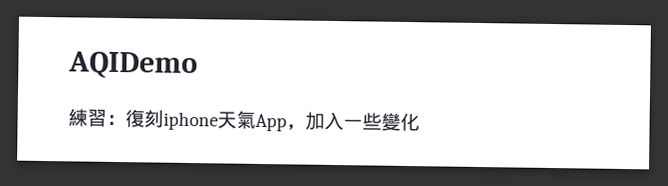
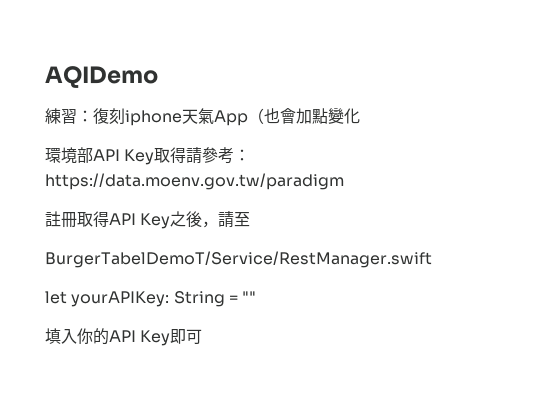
[286,111,382,131] ，加入一些 -> [248,108,328,124] （也會加點
(420, 122) none -> [45,147,251,165] [45,173,344,190] [45,211,251,229] [45,251,432,268] [45,291,257,307] [45,328,203,346] // 環境部API Key取得請參考：https://data.moenv.gov.tw/paradigm // 註冊取得API Key之後，請至 // BurgerTabelDemoT/Service/RestManager.swift // let yourAPIKey: String = "" // 填入你的API Key即可

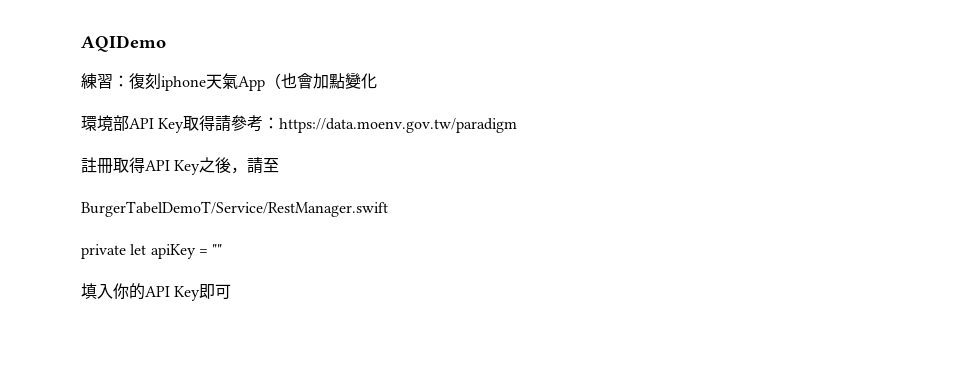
[45,291,225,307] let yourAPIKey: String -> [81,244,196,259] private let apiKey

